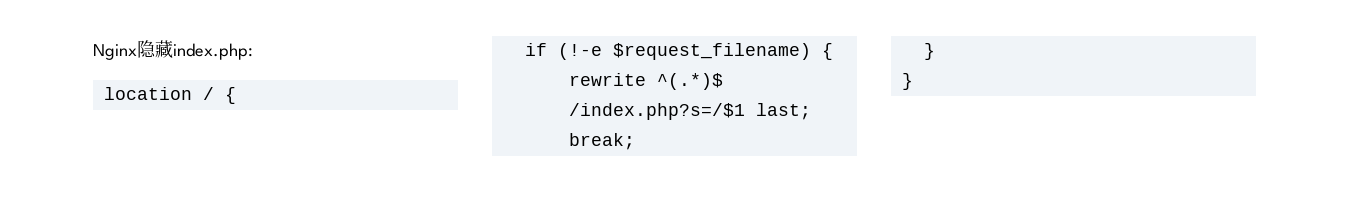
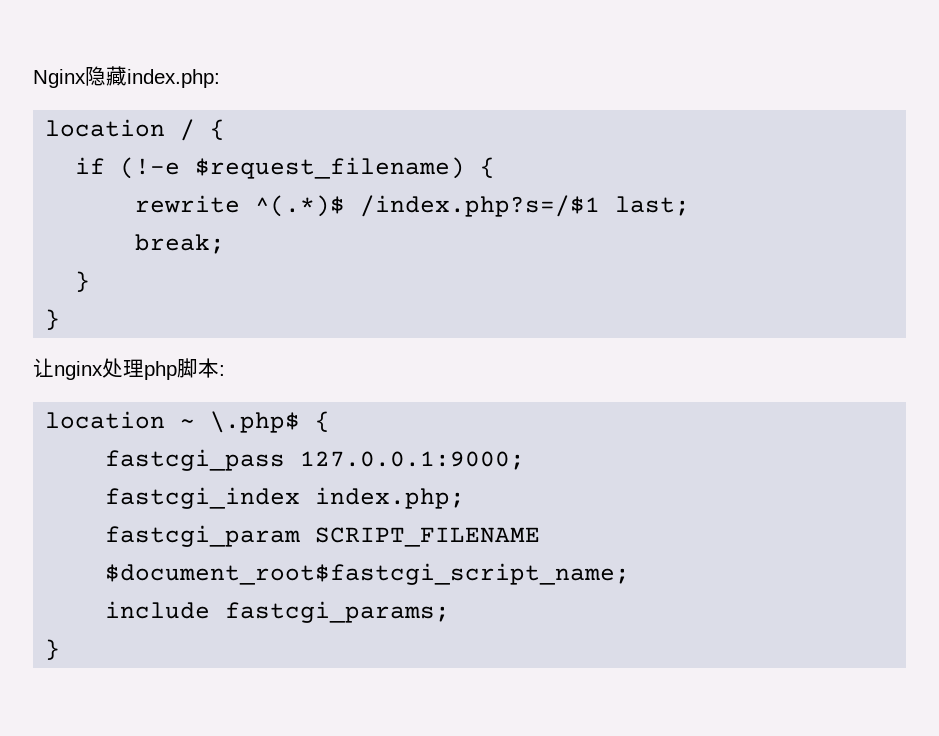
(913, 81) none -> [33,358,225,380] [45,411,331,433] [105,449,526,471] [105,487,466,509] [105,525,541,547] [105,563,631,585] [105,601,451,623] [45,639,61,660] // 让nginx处理php脚本: // location ~ \.php$ { // fastcgi_pass 127.0.0.1:9000; // fastcgi_index index.php; // fastcgi_param SCRIPT_FILENAME $document_root$fastcgi_script_name; // include fastcgi_params; // }

